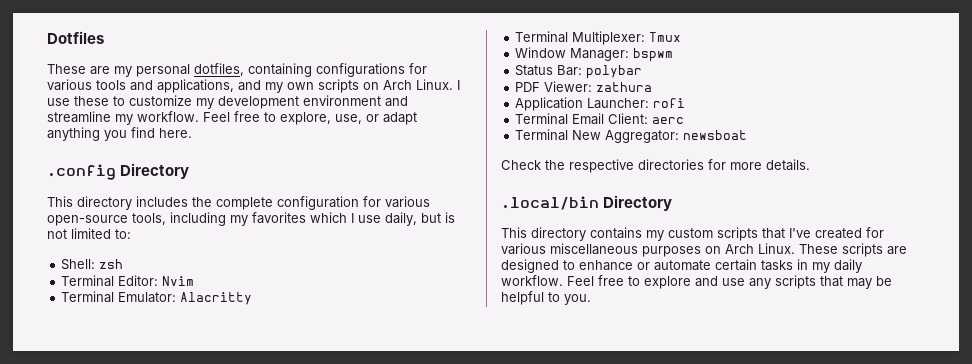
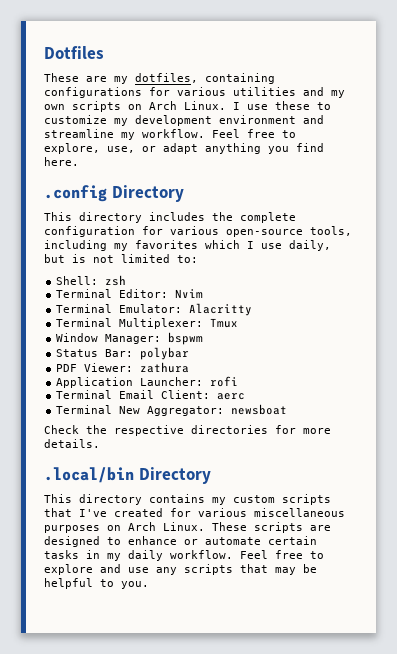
[136,64,190,77] personal -> (128, 80) none
[96,79,234,93] tools and applications, -> [233,87,296,96] utilities

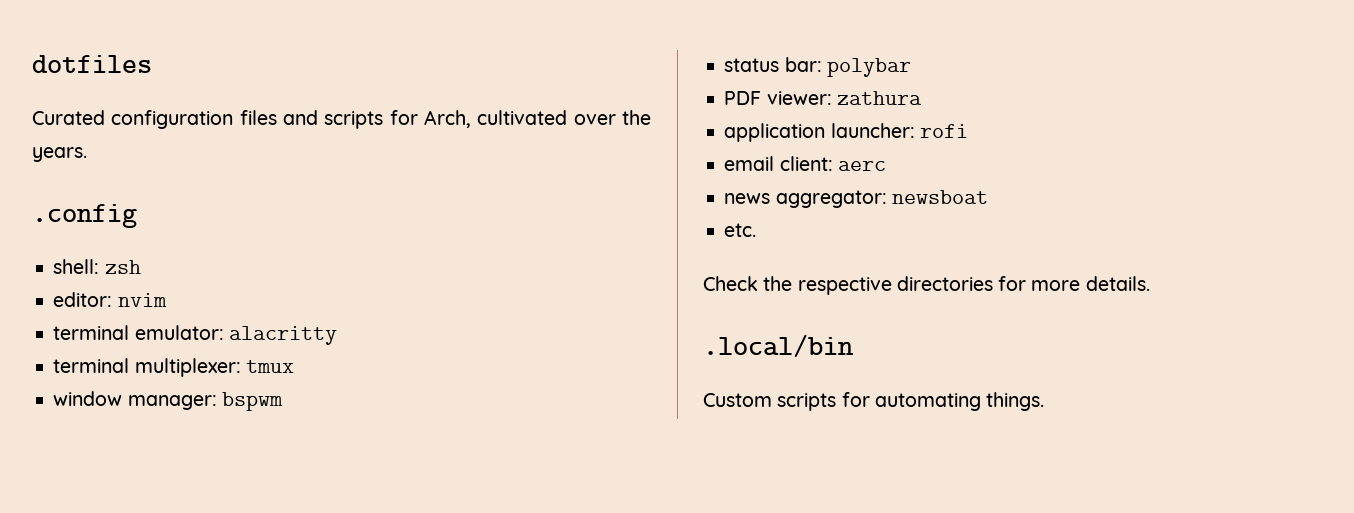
[44,46,104,59] [44,73,275,84] [44,87,345,98] [44,101,331,112] [44,115,324,126] [44,129,296,140] [44,143,324,154] [44,157,79,166] [44,185,184,202] [44,212,296,223] [44,226,352,237] [44,240,331,251] [44,254,198,263] [56,275,127,286] [56,289,204,298] [56,303,253,316] [56,318,239,329] [56,333,162,344] Dotfiles // These are my dotfiles, containing configurations for various utilities and my own scripts on Arch Linux. I use these to customize my development environment and streamline my workflow. Feel free to explore, use, or adapt anything you find here. // .config Directory // This directory includes the complete configuration for various open-source tools, including my favorites which I use daily, but is not limited to: // Shell: zsh // Terminal Editor: Nvim // Terminal Emulator: Alacritty // Terminal Multiplexer: Tmux // Window Manager: -> [32,55,152,73] [32,110,651,129] [32,147,87,162] [32,204,137,228] [53,259,141,274] [53,292,167,307] [53,325,337,345] [53,358,294,377] [53,391,217,410] dotfiles // Curated configuration files and scripts for Arch, cultivated over the years. // .config // shell: zsh // editor: nvim // terminal emulator: alacritty // terminal multiplexer: tmux // window manager:
[56,349,134,357] Status Bar: -> [724,57,822,72] status bar:
[84,363,134,372] Viewer: -> [766,91,832,105] viewer:
[56,377,204,388] Application Launcher: -> [724,123,915,142] application launcher:
[56,390,246,400] [56,405,225,416] Terminal Email Client: aerc // Terminal New Aggregator: -> [724,156,886,171] [724,190,887,208] email client: aerc // news aggregator:
(288, 409) none -> [724,223,757,237] // etc.
[138,467,211,484] [44,494,331,505] [44,508,345,517] [44,522,331,533] [44,536,317,547] [44,550,324,561] [44,564,317,575] [44,578,149,589] Directory // This directory contains my custom scripts that I've created for various miscellaneous purposes on Arch Linux. These scripts are designed to enhance or automate certain tasks in my daily workflow. Feel free to explore and use any scripts that may be helpful to you. -> [703,392,1045,411] // Custom scripts for automating things.

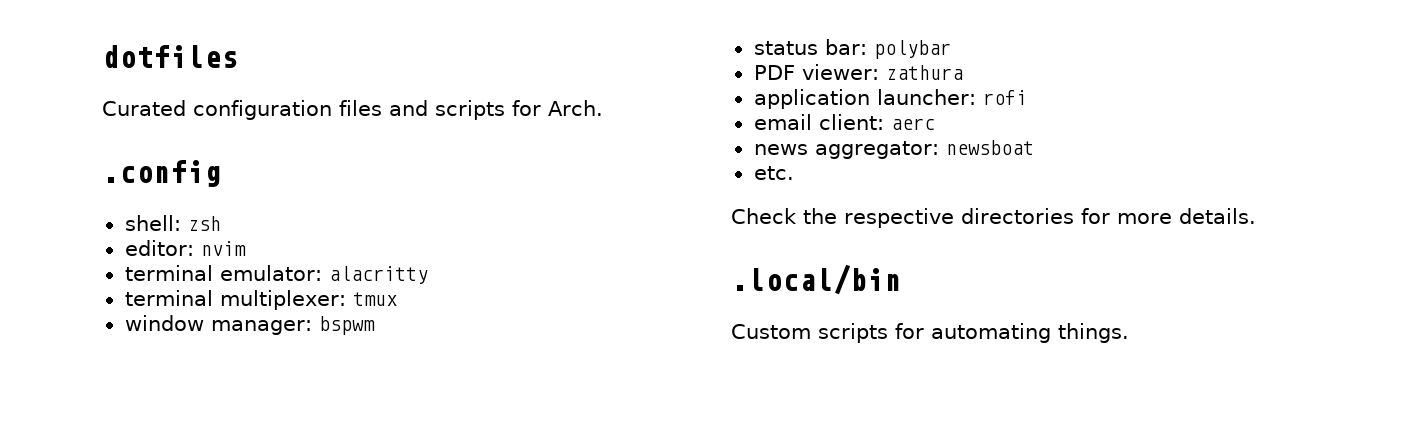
[423,110,651,128] [32,147,87,162] Arch, cultivated over the years. -> [548,100,603,116] Arch.

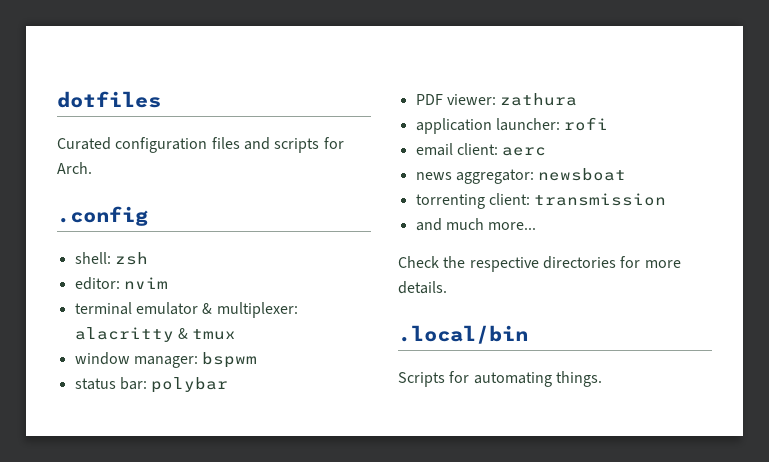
[219,265,322,281] emulator: -> [135,302,298,318] emulator & multiplexer:
[124,290,346,310] // terminal multiplexer: -> [177,328,188,339] &
[753,166,794,180] etc. -> [415,193,667,209] [415,218,537,231] torrenting client: transmission // and much more...
[731,323,888,343] Custom scripts -> [398,372,445,387] Scripts

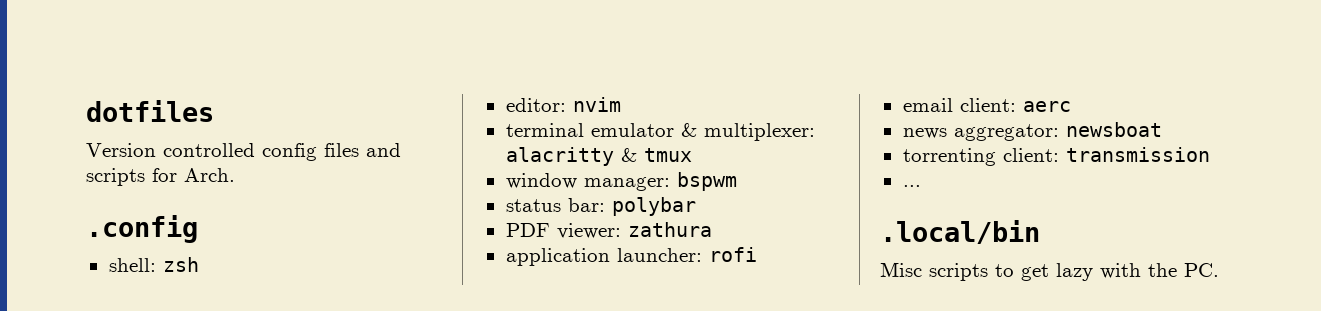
[57,137,208,153] Curated configuration -> [86,143,317,161] Version controlled config
[415,218,537,231] [398,256,681,272] [398,281,447,294] [398,325,528,344] [398,371,602,387] and much more... // Check the respective directories for more details. // .local/bin // Scripts for automating things. -> [902,185,921,187] [880,220,1040,244] [880,262,1219,281] ... // .local/bin // Misc scripts to get lazy with the PC.

